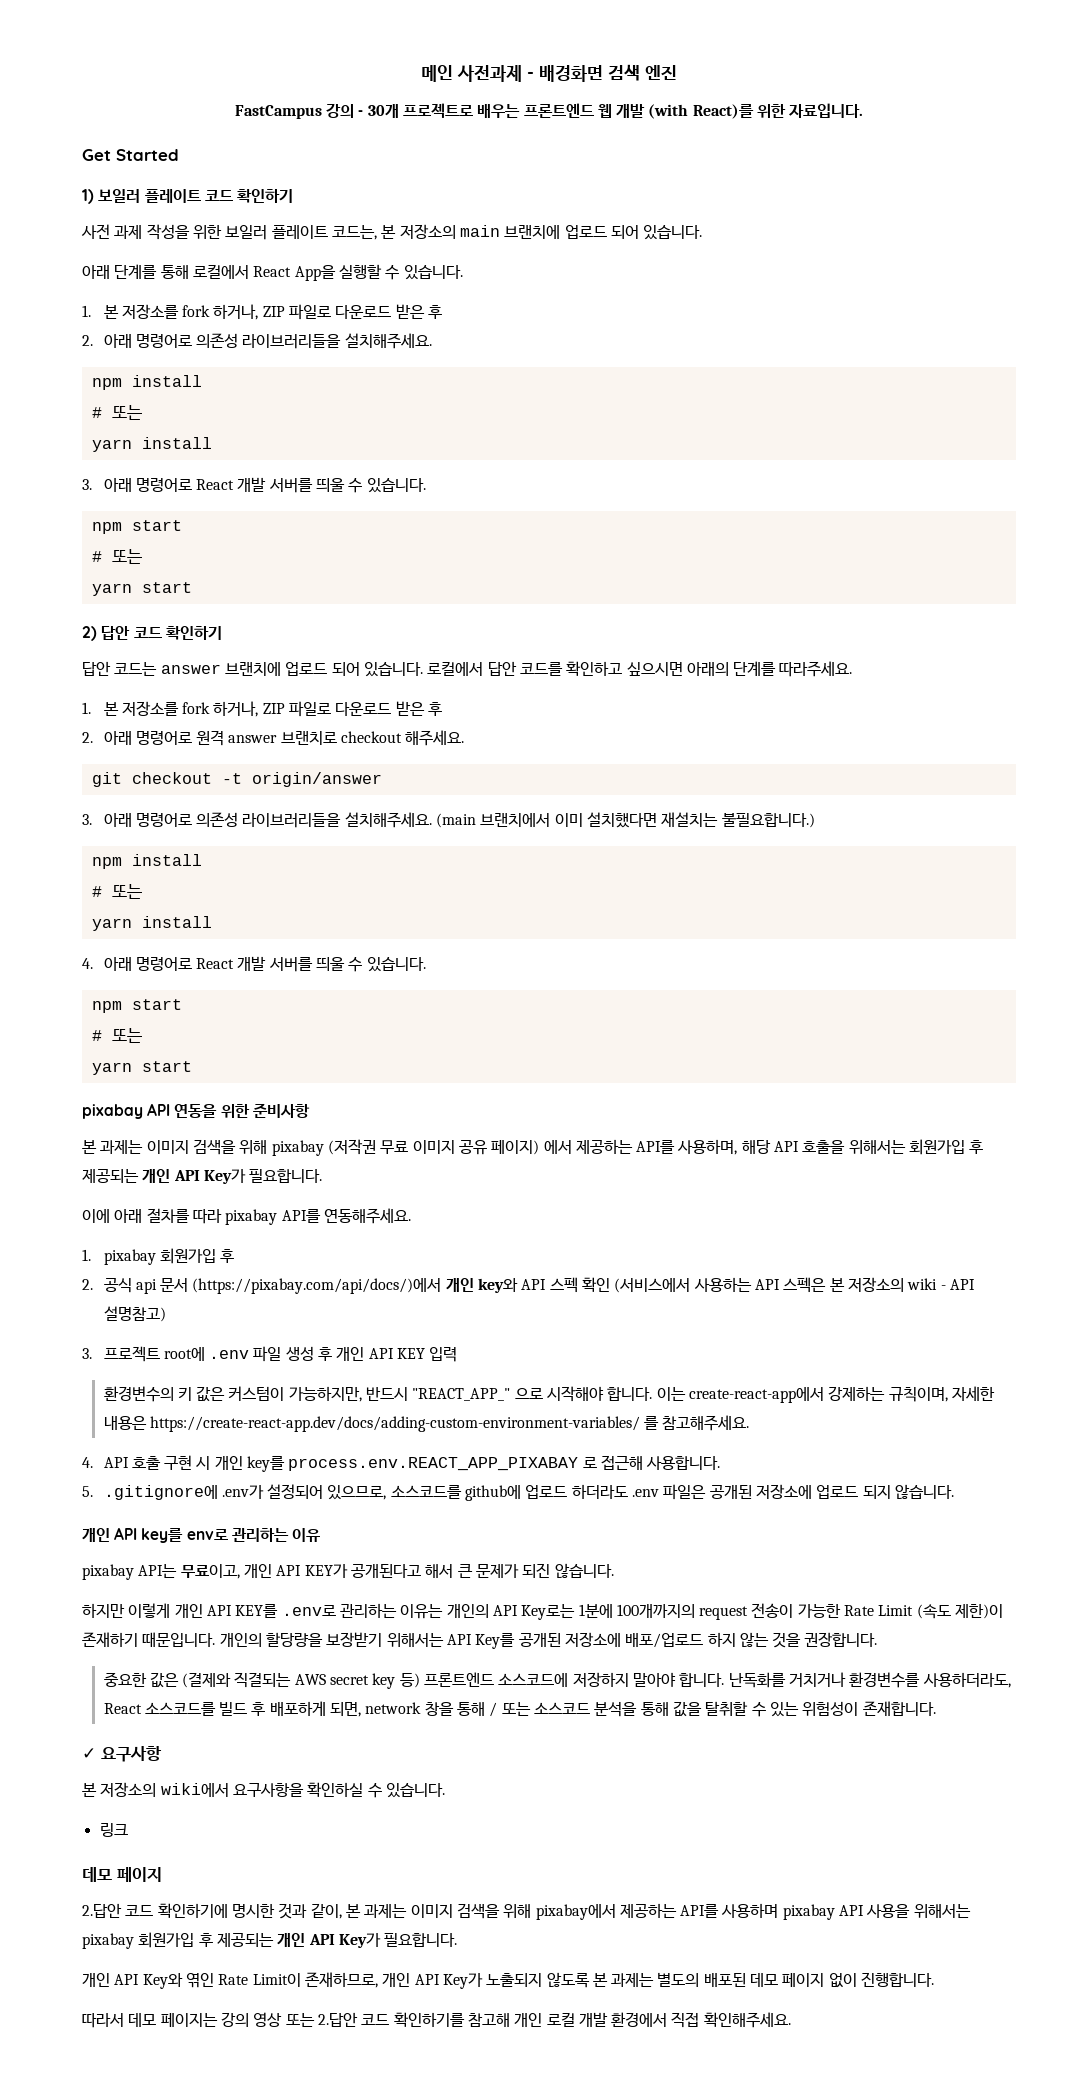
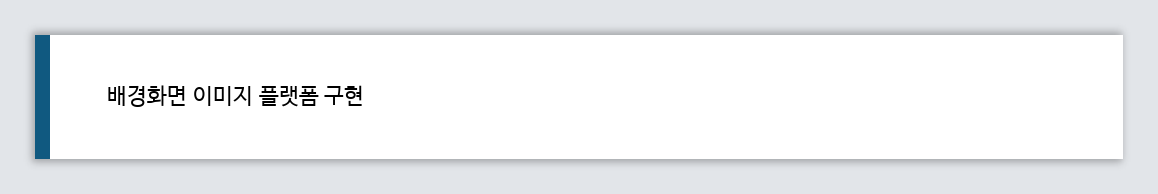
[421,64,677,82] [234,103,864,119] [82,149,179,161] [82,189,294,204] [81,224,703,240] [82,264,463,281] [82,304,443,320] [82,333,432,349] [91,375,202,390] [91,405,142,420] [91,437,212,452] [82,477,426,493] [91,520,182,534] [91,549,142,564] [91,582,192,596] [82,626,222,641] [82,661,853,677] [82,701,443,717] [82,730,465,746] [91,772,382,787] [82,812,815,828] [91,854,202,869] [91,884,142,899] [91,916,212,931] [82,956,426,972] [91,999,182,1013] [91,1028,142,1043] [91,1061,192,1075] [82,1103,310,1119] [82,1139,984,1156] [82,1169,323,1184] [82,1208,411,1225] [82,1248,235,1265] [82,1277,975,1294] [103,1306,166,1322] [82,1346,458,1362] [103,1386,995,1403] [103,1415,750,1432] [82,1455,721,1472] [82,1484,954,1501] [82,1527,320,1543] [82,1563,614,1580] [82,1603,1004,1620] [82,1632,878,1649] [103,1672,1011,1689] [103,1701,936,1717] [82,1746,162,1762] [82,1782,445,1798] [99,1823,128,1837] [82,1867,162,1882] [82,1903,971,1920] [82,1932,458,1949] [82,1972,935,1989] [82,2012,791,2028] 메인 사전과제 - 배경화면 검색 엔진 // FastCampus 강의 - 30개 프로젝트로 배우는 프론트엔드 웹 개발 (with React)를 위한 자료입니다. // Get Started // 1) 보일러 플레이트 코드 확인하기 // 사전 과제 작성을 위한 보일러 플레이트 코드는, 본 저장소의 main 브랜치에 업로드 되어 있습니다. // 아래 단계를 통해 로컬에서 React App을 실행할 수 있습니다. // 1. 본 저장소를 fork 하거나, ZIP 파일로 다운로드 받은 후 // 2. 아래 명령어로 의존성 라이브러리들을 설치해주세요. // npm install // # 또는 // yarn install // 3. 아래 명령어로 React 개발 서버를 띄울 수 있습니다. // npm start // # 또는 // yarn start // 2) 답안 코드 확인하기 // 답안 코드는 answer 브랜치에 업로드 되어 있습니다. 로컬에서 답안 코드를 확인하고 싶으시면 아래의 단계를 따라주세요. // 1. 본 저장소를 fork 하거나, ZIP 파일로 다운로드 받은 후 // 2. 아래 명령어로 원격 answer 브랜치로 checkout 해주세요. // git checkout -t origin/answer // 3. 아래 명령어로 의존성 라이브러리들을 설치해주세요. (main 브랜치에서 이미 설치했다면 재설치는 불필요합니다.) // npm install // # 또는 // yarn install // 4. 아래 명령어로 React 개발 서버를 띄울 수 있습니다. // npm start // # 또는 // yarn start // pixabay API 연동을 위한 준비사항 // 본 과제는 이미지 검색을 위해 pixabay (저작권 무료 이미지 공유 페이지) 에서 제공하는 API를 사용하며, 해당 API 호출을 위해서는 회원가입 후 제공되는 개인 API Key가 필요합니다. // 이에 아래 절차를 따라 pixabay API를 연동해주세요. // 1. pixabay 회원가입 후 // 2. 공식 api 문서 (https://pixabay.com/api/docs/)에서 개인 key와 API 스펙 확인 (서비스에서 사용하는 API 스펙은 본 저장소의 wiki - API 설명참고) // 3. 프로젝트 root에 .env 파일 생성 후 개인 API KEY 입력 // 환경변수의 키 값은 커스텀이 가능하지만, 반드시 "REACT_APP_" 으로 시작해야 합니다. 이는 create-react-app에서 강제하는 규칙이며, 자세한 내용은 https://create-react-app.dev/docs/adding-custom-environment-variables/ 를 참고해주세요. // 4. API 호출 구현 시 개인 key를 process.env.REACT_APP_PIXABAY 로 접근해 사용합니다. // 5. .gitignore에 .env가 설정되어 있으므로, 소스코드를 github에 업로드 하더라도 .env 파일은 공개된 저장소에 업로드 되지 않습니다. // 개인 API key를 env로 관리하는 이유 // pixabay API는 무료이고, 개인 API KEY가 공개된다고 해서 큰 문제가 되진 않습니다. // 하지만 이렇게 개인 API KEY를 .env로 관리하는 이유는 개인의 API Key로는 1분에 100개까지의 request 전송이 가능한 Rate Limit (속도 제한)이 존재하기 때문입니다. 개인의 할당량을 보장받기 위해서는 API Key를 공개된 저장소에 배포/업로드 하지 않는 것을 권장합니다. // 중요한 값은 (결제와 직결되는 AWS secret key 등) 프론트엔드 소스코드에 저장하지 말아야 합니다. 난독화를 거치거나 환경변수를 사용하더라도, React 소스코드를 빌드 후 배포하게 되면, network 창을 통해 / 또는 소스코드 분석을 통해 값을 탈취할 수 있는 위험성이 존재합니다. // ✓ 요구사항 // 본 저장소의 wiki에서 요구사항을 확인하실 수 있습니다. // 링크 // 데모 페이지 // 2.답안 코드 확인하기에 명시한 것과 같이, 본 과제는 이미지 검색을 위해 pixabay에서 제공하는 API를 사용하며 pixabay API 사용을 위해서는 pixabay 회원가입 후 제공되는 개인 API Key가 필요합니다. // 개인 API Key와 엮인 Rate Limit이 존재하므로, 개인 API Key가 노출되지 않도록 본 과제는 별도의 배포된 데모 페이지 없이 진행합니다. // 따라서 데모 페이지는 강의 영상 또는 2.답안 코드 확인하기를 참고해 개인 로컬 개발 환경에서 직접 확인해주세요. -> [107,85,365,107] 배경화면 이미지 플랫폼 구현

